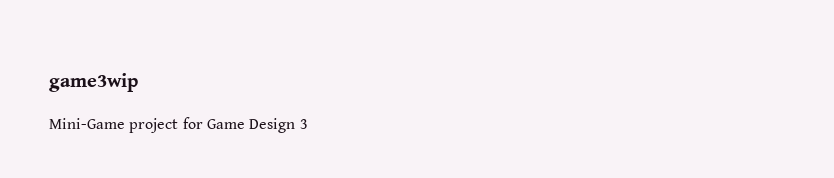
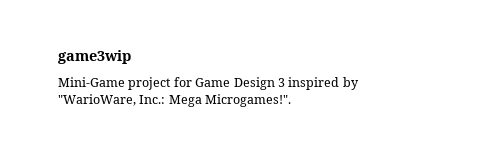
(308, 124) none -> [288,77,359,90] [58,94,292,107] inspired by "WarioWare, Inc.: Mega Microgames!".

